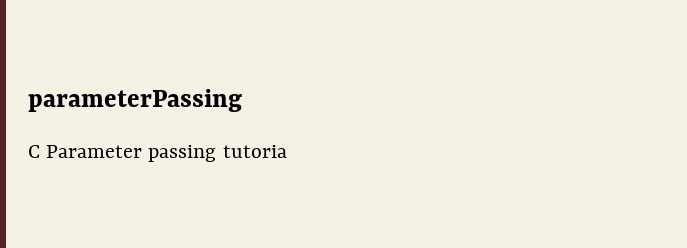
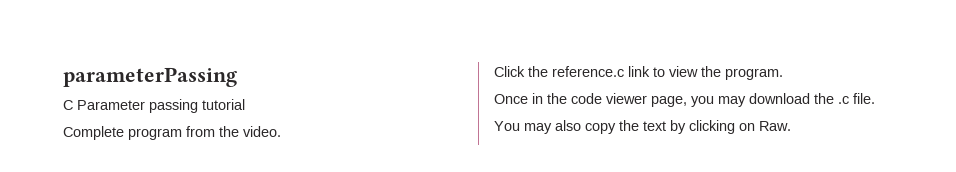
[222,145,287,158] tutoria -> [202,99,245,110] [63,126,281,140] [494,66,783,80] [494,93,875,107] [494,120,791,134] tutorial // Complete program from the video. // Click the reference.c link to view the program. // Once in the code viewer page, you may download the .c file. // You may also copy the text by clicking on Raw.

